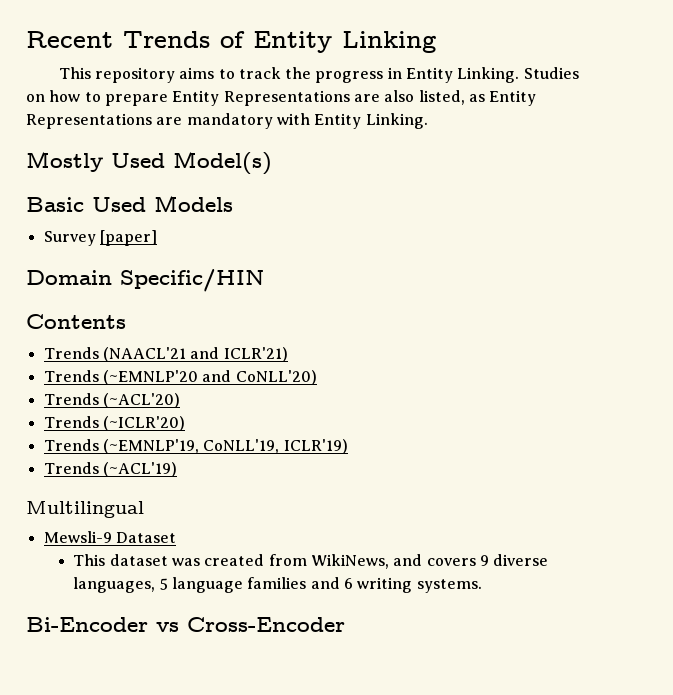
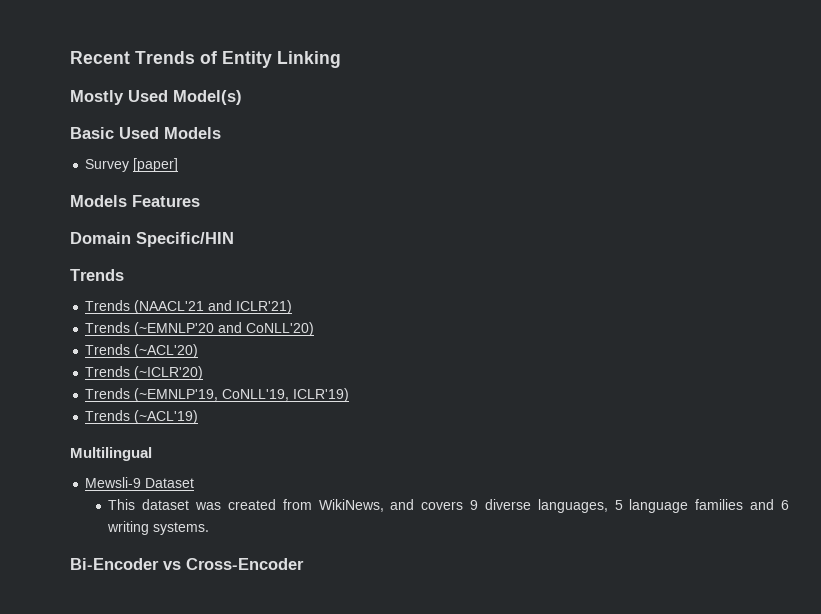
[58,67,579,83] [26,90,537,106] [26,113,428,129] // This repository aims to track the progress in Entity Linking. Studies on how to prepare Entity Representations are also listed, as Entity Representations are mandatory with Entity Linking. -> (341, 59) none
(157, 238) none -> [70,195,200,207] // Models Features
[26,314,126,329] Contents -> [70,269,124,281] Trends

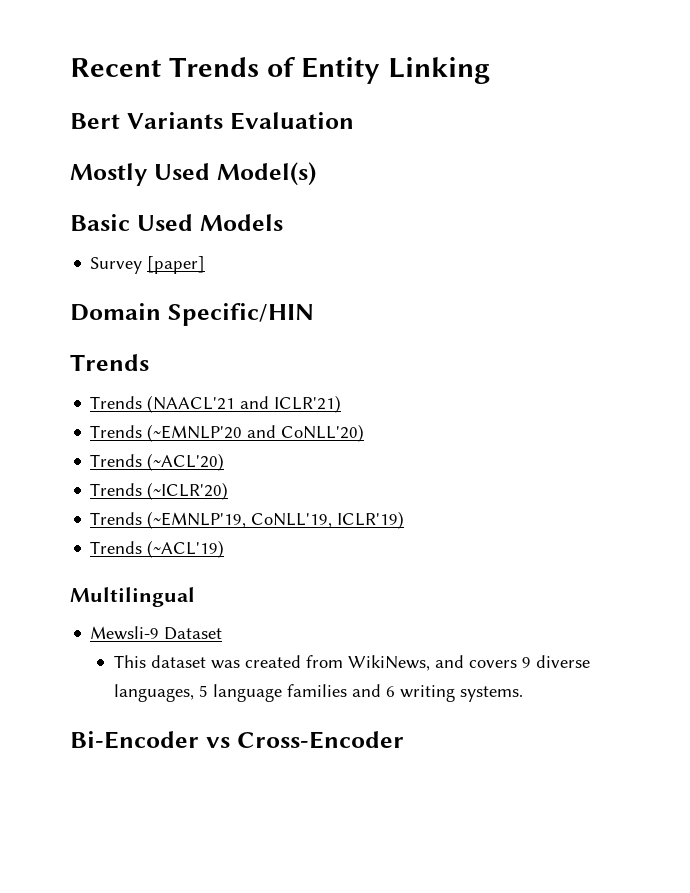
(341, 59) none -> [70,112,354,130] // Bert Variants Evaluation
[70,195,200,207] // Models Features -> (206, 265) none

